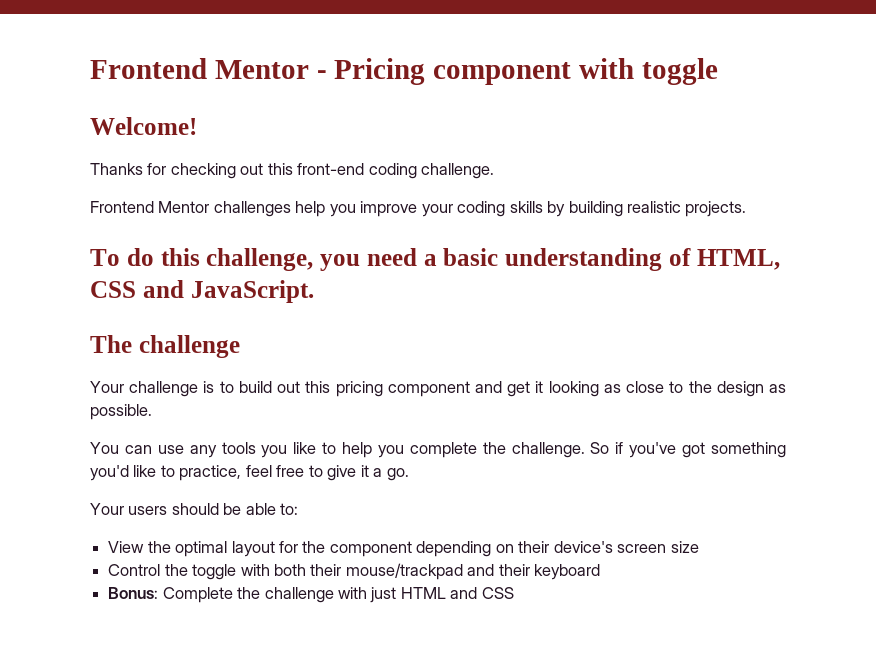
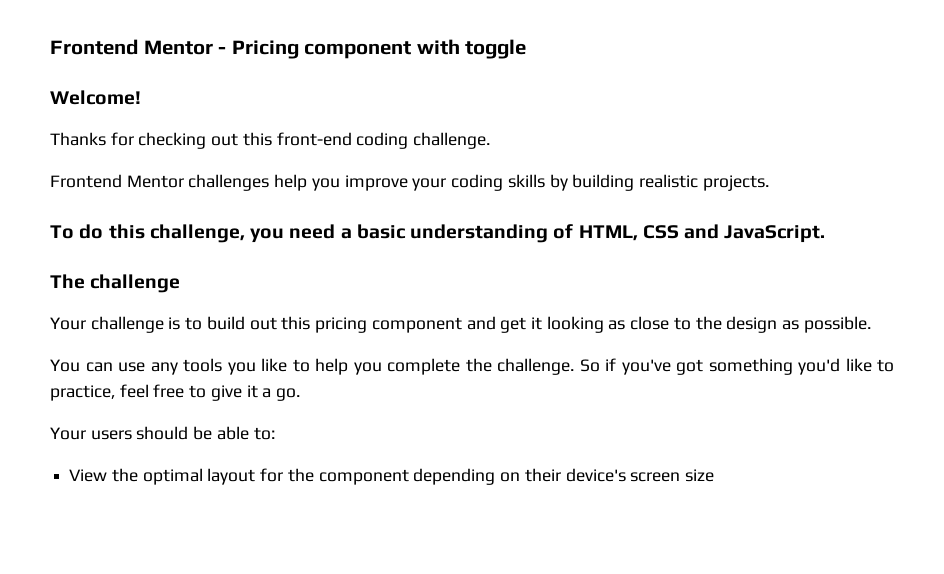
[108,563,601,580] [108,587,514,603] // Control the toggle with both their mouse/trackpad and their keyboard // Bonus: Complete the challenge with just HTML and CSS -> (714, 475) none

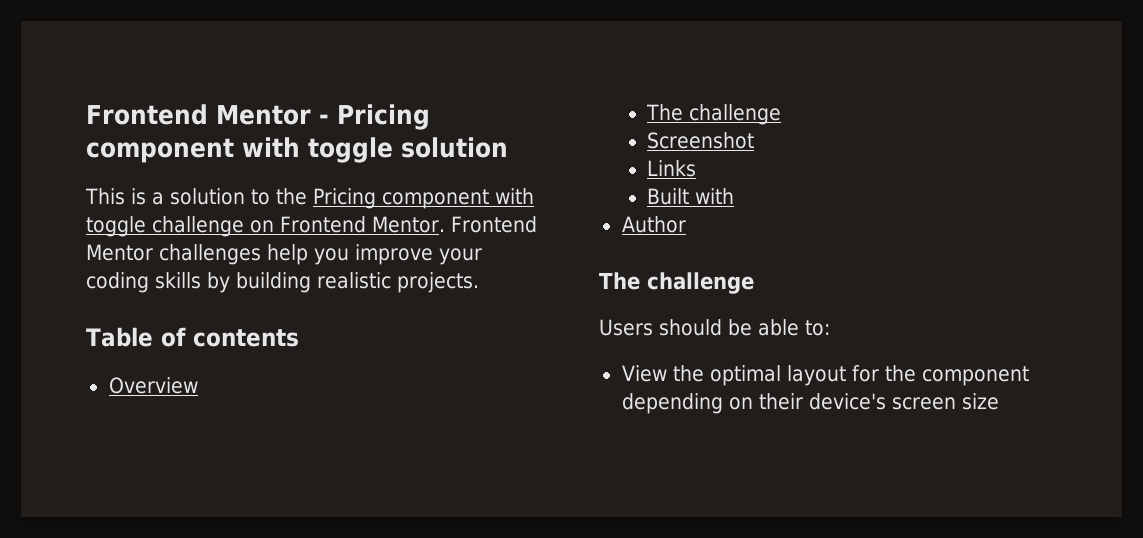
[50,90,141,105] [50,132,491,149] // Welcome! // Thanks for checking out this front-end coding challenge. // -> [401,137,508,158] [85,188,534,209] [86,216,445,237] solution // This is a solution to the Pricing component with toggle challenge on Frontend Mentor.
[50,224,826,243] [50,274,181,293] [50,316,871,333] [50,358,894,375] [50,384,301,401] [50,427,132,440] To do this challenge, you need a basic understanding of HTML, CSS and JavaScript. // The challenge // Your challenge is to build out this pricing component and get it looking as close to the design as possible. // You can use any tools you like to help you complete the challenge. So if you've got something you'd like to practice, feel free to give it a go. // Your users -> [86,327,299,347] [108,377,198,394] [646,104,782,125] [647,132,755,149] [647,160,697,177] [647,188,735,205] [621,216,686,233] [599,272,754,294] [599,319,653,336] Table of contents // Overview // The challenge // Screenshot // Links // Built with // Author // The challenge // Users

